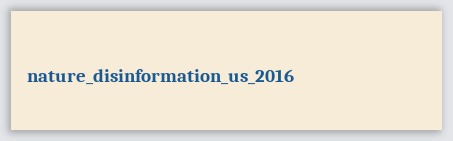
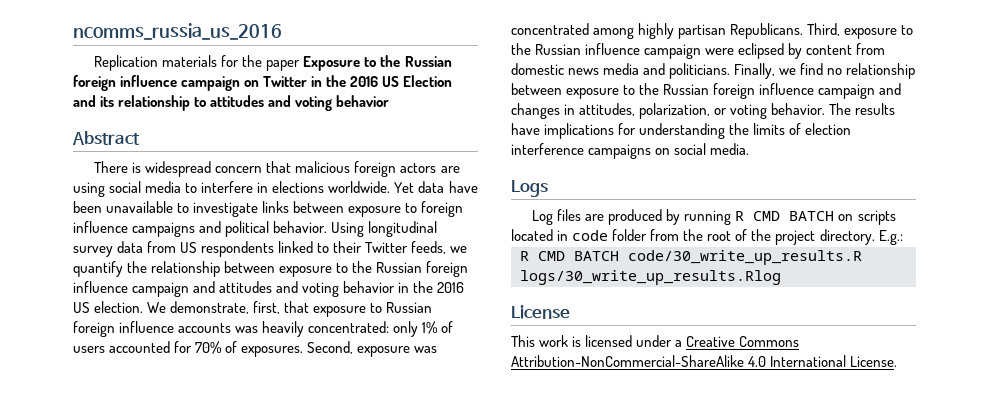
[27,69,294,85] nature_disinformation_us_2016 -> [73,23,282,40] [94,55,452,71] [73,75,453,91] [73,95,390,111] [72,131,140,145] [94,161,460,177] [73,181,478,197] [73,201,464,217] [73,221,438,237] [73,241,468,257] [73,261,469,277] [73,281,465,297] [73,301,433,317] [73,321,454,337] [73,341,438,357] [511,23,914,39] [511,43,886,59] [511,63,916,79] [511,83,902,99] [511,103,896,119] [511,123,852,139] [511,143,750,159] [511,180,548,197] [532,209,896,225] [511,229,903,245] [520,250,862,265] [520,270,781,285] [511,305,570,319] [511,335,800,347] [511,355,898,367] ncomms_russia_us_2016 // Replication materials for the paper Exposure to the Russian foreign influence campaign on Twitter in the 2016 US Election and its relationship to attitudes and voting behavior // Abstract // There is widespread concern that malicious foreign actors are using social media to interfere in elections worldwide. Yet data have been unavailable to investigate links between exposure to foreign influence campaigns and political behavior. Using longitudinal survey data from US respondents linked to their Twitter feeds, we quantify the relationship between exposure to the Russian foreign influence campaign and attitudes and voting behavior in the 2016 US election. We demonstrate, first, that exposure to Russian foreign influence accounts was heavily concentrated: only 1% of users accounted for 70% of exposures. Second, exposure was concentrated among highly partisan Republicans. Third, exposure to the Russian influence campaign were eclipsed by content from domestic news media and politicians. Finally, we find no relationship between exposure to the Russian foreign influence campaign and changes in attitudes, polarization, or voting behavior. The results have implications for understanding the limits of election interference campaigns on social media. // Logs // Log files are produced by running R CMD BATCH on scripts located in code folder from the root of the project directory. E.g.: // R CMD BATCH code/30_write_up_results.R logs/30_write_up_results.Rlog // License // This work is licensed under a Creative Commons Attribution-NonCommercial-ShareAlike 4.0 International License.

